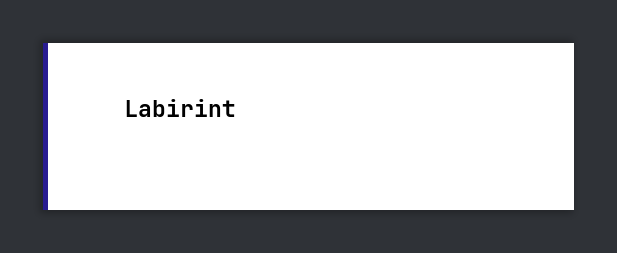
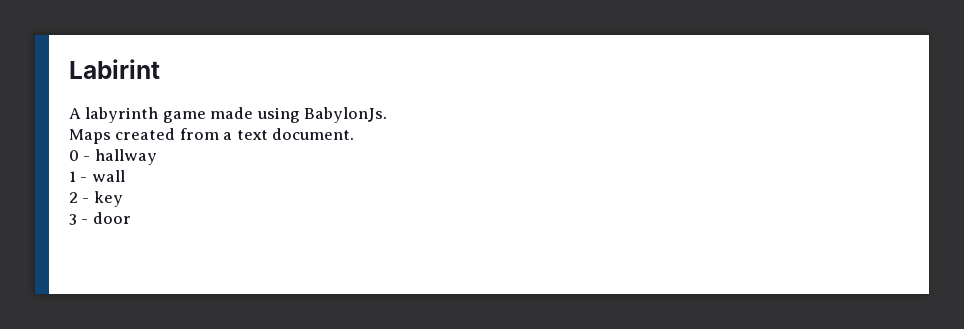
(236, 108) none -> [69,107,388,123] [69,128,355,144] [69,149,157,165] [69,170,125,182] [69,191,123,207] [69,212,131,225] // A labyrinth game made using BabylonJs. // Maps created from a text document. // 0 - hallway // 1 - wall // 2 - key // 3 - door

